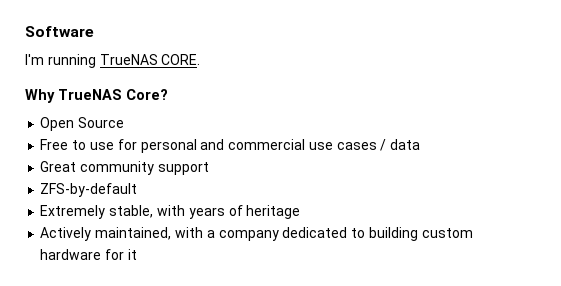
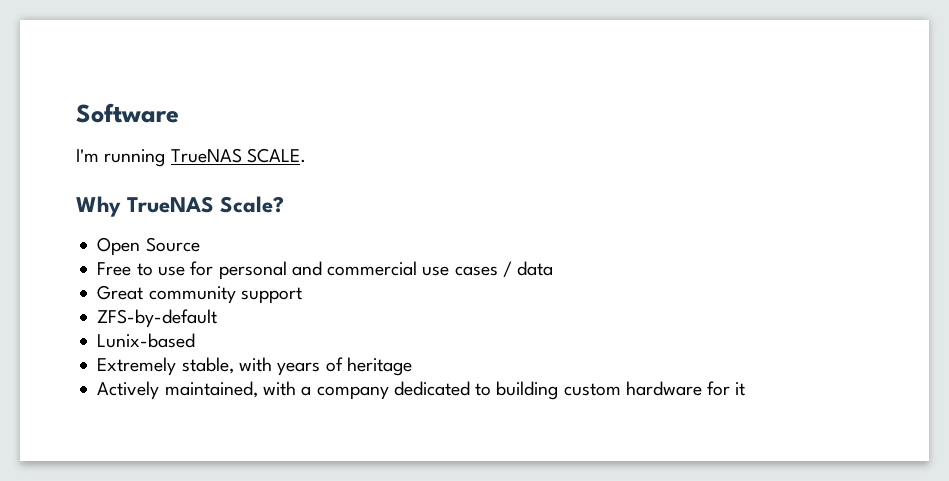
[161,54,201,65] CORE. -> [246,148,306,163] SCALE.
[126,89,168,100] Core? -> [220,196,285,213] Scale?
(138, 190) none -> [97,333,196,348] // Lunix-based

